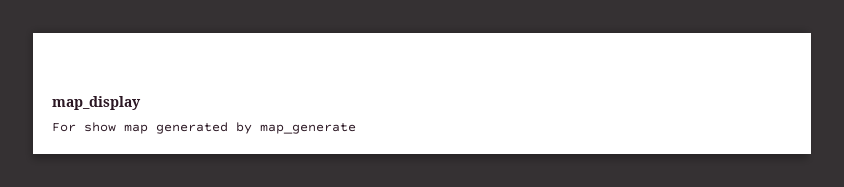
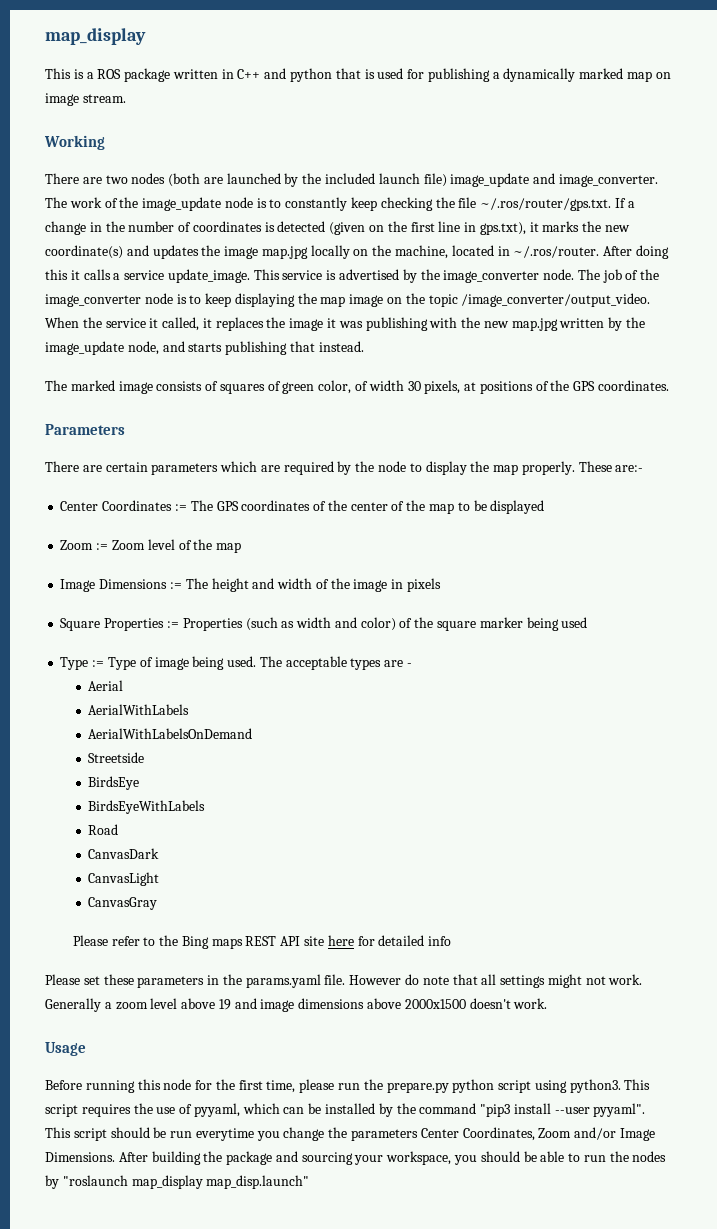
[52,122,356,134] For show map generated by map_generate -> [45,68,671,82] [45,93,126,106] [44,135,105,150] [45,173,658,187] [45,197,635,211] [45,221,631,235] [45,245,669,259] [45,269,660,283] [45,293,651,307] [45,317,646,331] [45,341,364,355] [45,380,670,394] [45,424,125,435] [45,461,644,475] [60,500,545,514] [60,539,242,553] [60,578,441,592] [60,617,588,631] [60,656,412,670] [88,680,124,691] [88,704,190,715] [88,728,253,739] [88,752,145,763] [88,776,140,790] [88,800,206,814] [88,824,119,835] [88,848,160,859] [88,872,160,886] [88,897,158,910] [72,935,452,949] [45,974,643,988] [45,998,548,1012] [45,1042,86,1056] [45,1079,651,1093] [45,1103,646,1117] [45,1127,655,1141] [45,1151,667,1165] [45,1175,310,1189] This is a ROS package written in C++ and python that is used for publishing a dynamically marked map on image stream. // Working // There are two nodes (both are launched by the included launch file) image_update and image_converter. The work of the image_update node is to constantly keep checking the file ~/.ros/router/gps.txt. If a change in the number of coordinates is detected (given on the first line in gps.txt), it marks the new coordinate(s) and updates the image map.jpg locally on the machine, located in ~/.ros/router. After doing this it calls a service update_image. This service is advertised by the image_converter node. The job of the image_converter node is to keep displaying the map image on the topic /image_converter/output_video. When the service it called, it replaces the image it was publishing with the new map.jpg written by the image_update node, and starts publishing that instead. // The marked image consists of squares of green color, of width 30 pixels, at positions of the GPS coordinates. // Parameters // There are certain parameters which are required by the node to display the map properly. These are:- // Center Coordinates := The GPS coordinates of the center of the map to be displayed // Zoom := Zoom level of the map // Image Dimensions := The height and width of the image in pixels // Square Properties := Properties (such as width and color) of the square marker being used // Type := Type of image being used. The acceptable types are - // Aerial // AerialWithLabels // AerialWithLabelsOnDemand // Streetside // BirdsEye // BirdsEyeWithLabels // Road // CanvasDark // CanvasLight // CanvasGray // Please refer to the Bing maps REST API site here for detailed info // Please set these parameters in the params.yaml file. However do note that all settings might not work. Generally a zoom level above 19 and image dimensions above 2000x1500 doesn't work. // Usage // Before running this node for the first time, please run the prepare.py python script using python3. This script requires the use of pyyaml, which can be installed by the command "pip3 install --user pyyaml". This script should be run everytime you change the parameters Center Coordinates, Zoom and/or Image Dimensions. After building the package and sourcing your workspace, you should be able to run the nodes by "roslaunch map_display map_disp.launch"

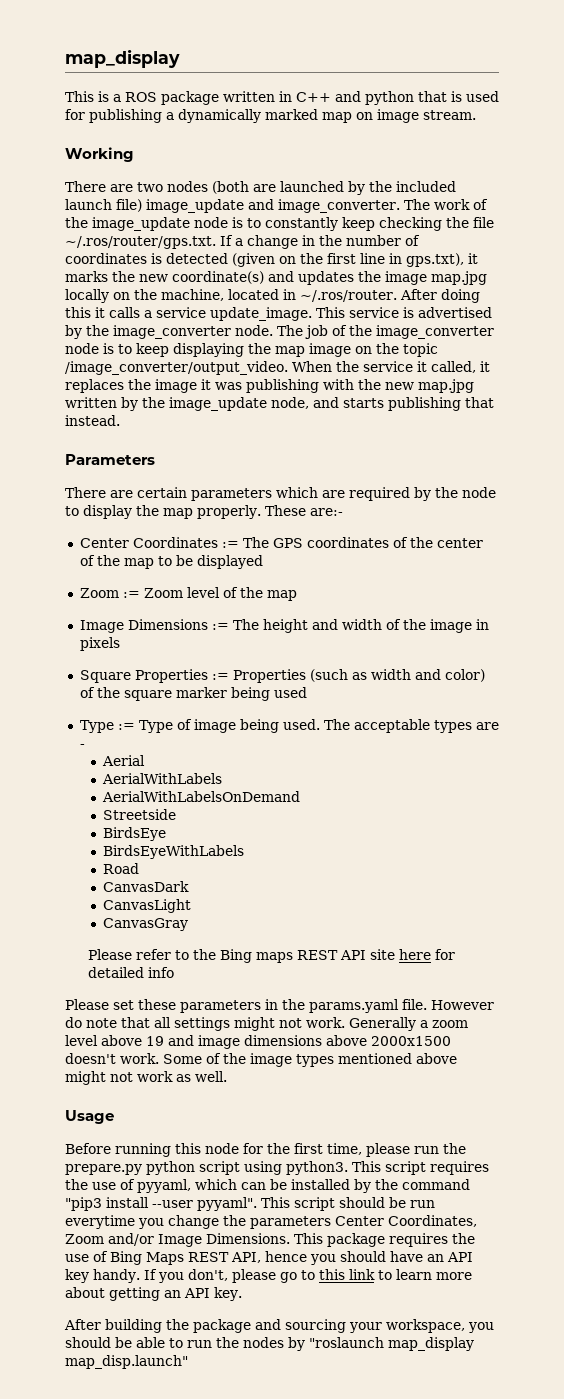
[45,380,670,394] // The marked image consists of squares of green color, of width 30 pixels, at positions of the GPS coordinates. -> (120, 420) none
(548, 1003) none -> [163,1053,457,1067] [65,1071,227,1085] Some of the image types mentioned above might not work as well.
(115, 1157) none -> [294,1233,475,1247] [65,1251,473,1265] [65,1269,472,1283] [65,1287,242,1301] This package requires the use of Bing Maps REST API, hence you should have an API key handy. If you don't, please go to this link to learn more about getting an API key. //

